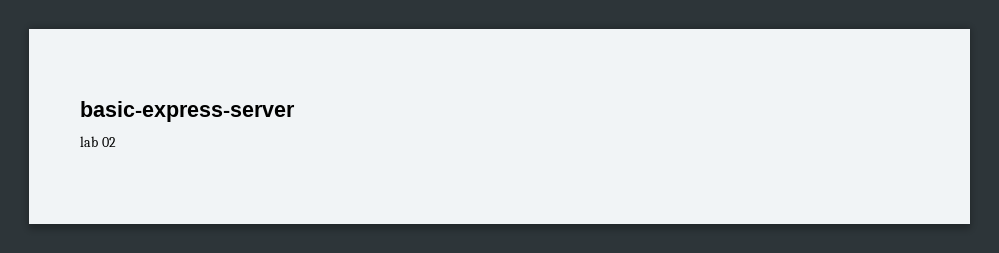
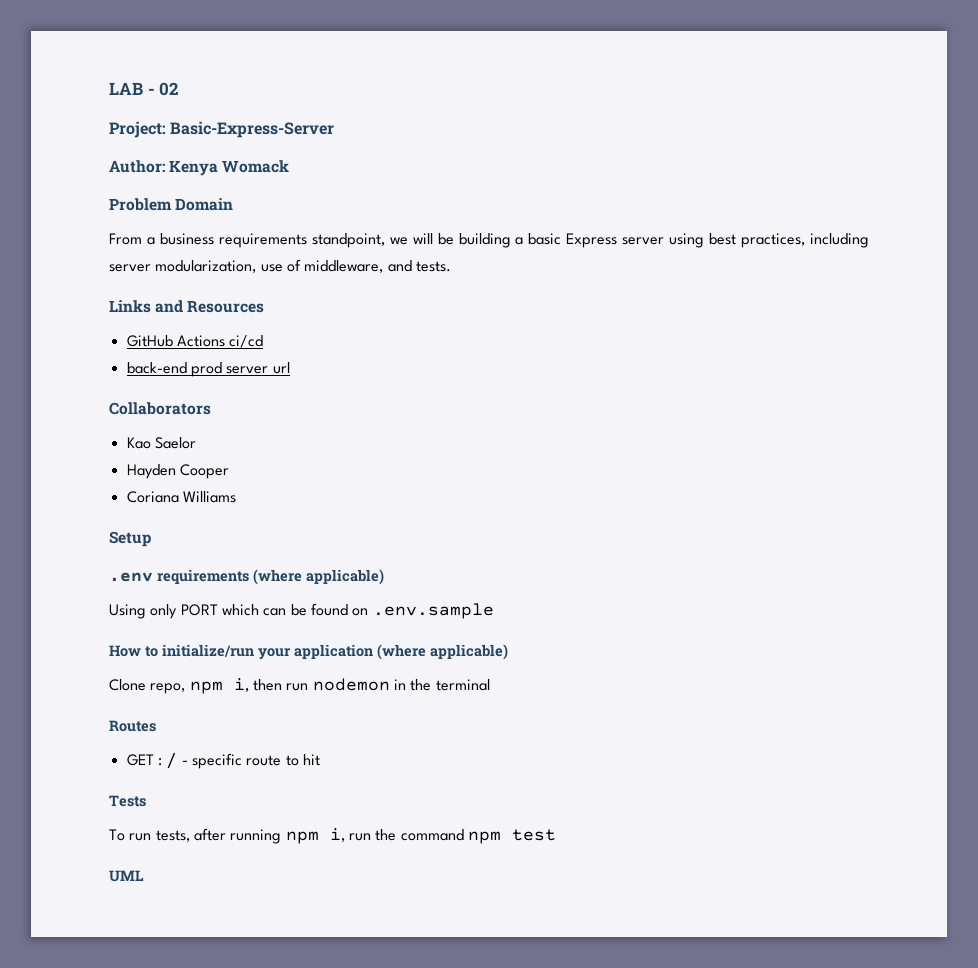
[80,101,295,122] [80,136,116,147] basic-express-server // lab 02 -> [109,82,179,96] [109,121,335,138] [109,160,290,176] [109,198,234,211] [109,233,869,248] [109,259,451,273] [109,300,265,313] [126,335,264,348] [126,362,290,377] [109,402,211,415] [126,437,196,449] [126,464,229,479] [126,491,236,503] [109,531,151,547] [109,569,384,585] [109,603,494,619] [109,644,508,660] [109,678,490,694] [109,720,156,732] [126,752,320,769] [109,795,146,807] [109,828,556,844] [109,870,144,882] LAB - 02 // Project: Basic-Express-Server // Author: Kenya Womack // Problem Domain // From a business requirements standpoint, we will be building a basic Express server using best practices, including server modularization, use of middleware, and tests. // Links and Resources // GitHub Actions ci/cd // back-end prod server url // Collaborators // Kao Saelor // Hayden Cooper // Coriana Williams // Setup // .env requirements (where applicable) // Using only PORT which can be found on .env.sample // How to initialize/run your application (where applicable) // Clone repo, npm i, then run nodemon in the terminal // Routes // GET : / - specific route to hit // Tests // To run tests, after running npm i, run the command npm test // UML

